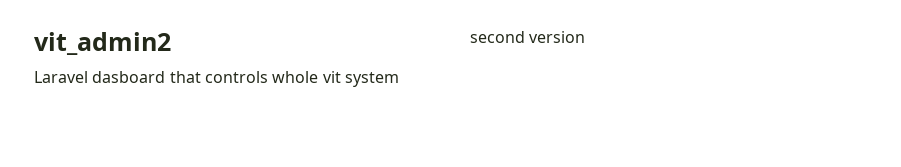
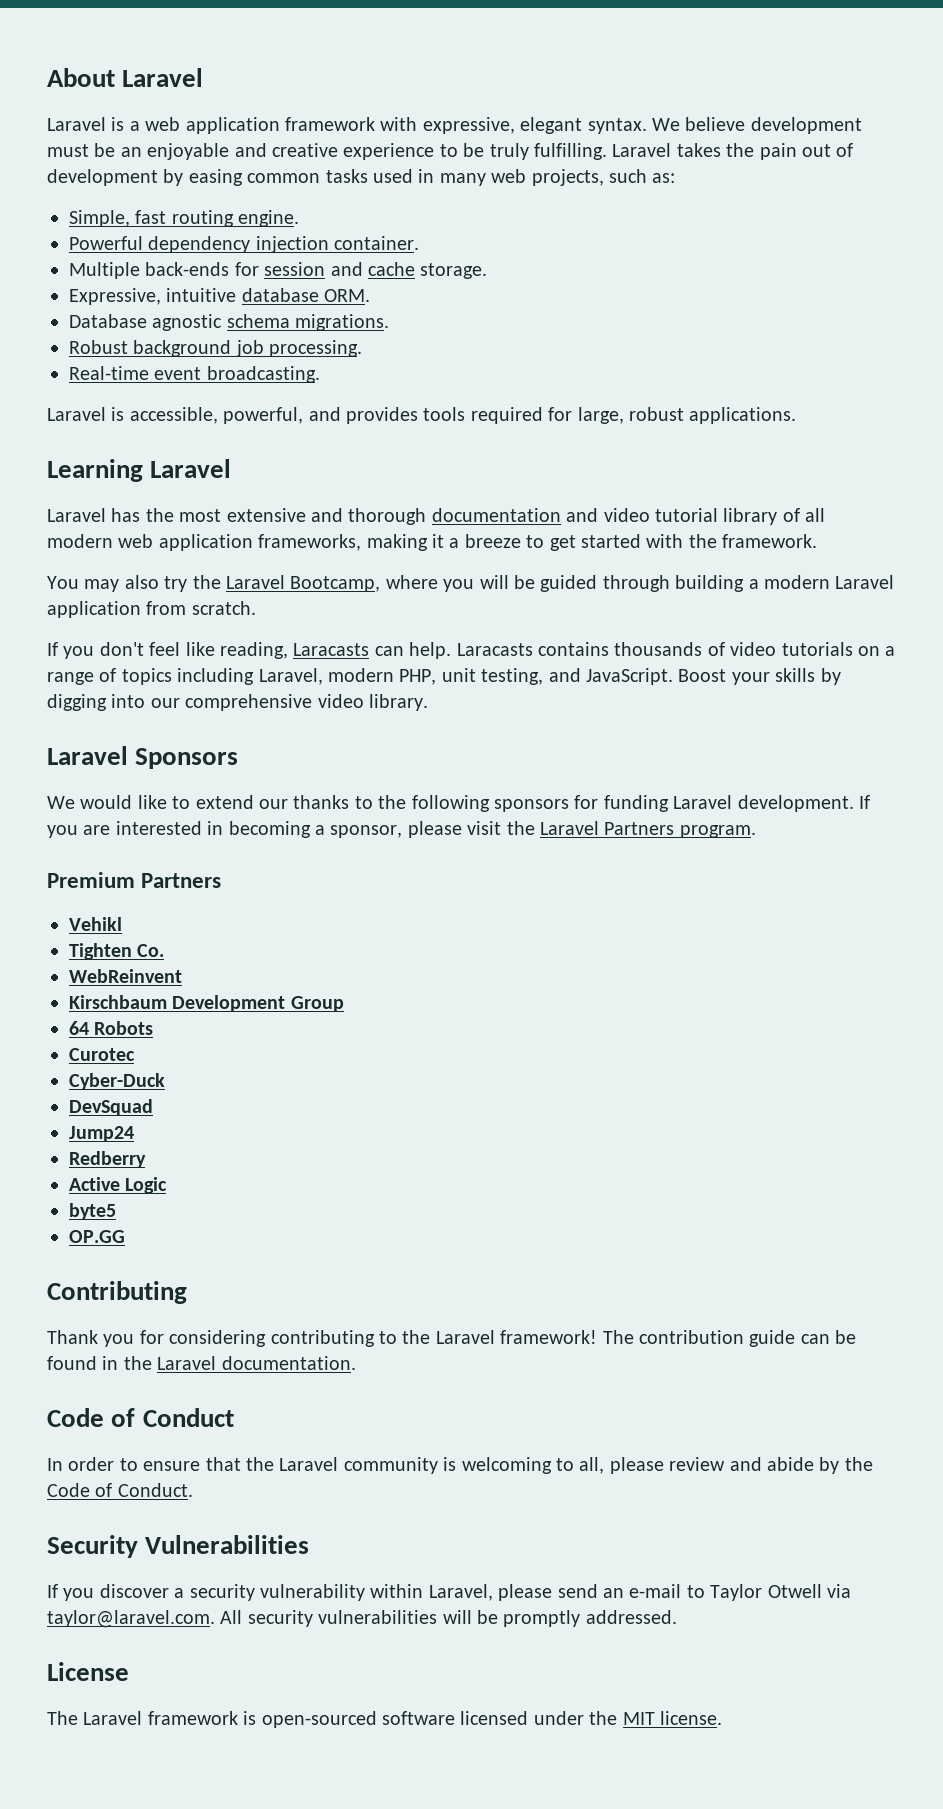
[34,32,171,55] [34,71,399,87] [470,31,586,43] vit_admin2 // Laravel dasboard that controls whole vit system second version -> [47,68,204,87] [47,117,862,134] [47,143,854,160] [47,169,676,186] [69,210,300,227] [69,236,420,253] [69,262,488,279] [69,288,371,305] [69,314,390,331] [69,340,363,357] [69,366,320,383] [47,407,797,424] [47,459,232,482] [47,508,826,525] [47,534,818,551] [47,575,895,592] [47,601,256,618] [47,642,896,659] [47,668,841,685] [47,694,428,711] [47,746,239,769] [47,795,870,812] [47,821,756,838] [47,872,222,888] [69,917,122,931] [69,943,165,960] [69,969,182,983] [69,995,344,1012] [69,1021,154,1035] [69,1048,135,1061] [69,1073,165,1090] [69,1099,153,1116] [69,1126,134,1142] [69,1151,146,1168] [69,1177,168,1194] [69,1203,116,1220] [69,1230,125,1243] [47,1281,187,1304] [47,1330,857,1347] [47,1356,356,1370] [47,1408,234,1427] [47,1457,873,1474] [47,1483,193,1497] [47,1535,310,1558] [47,1584,851,1601] [47,1610,677,1628] [47,1662,129,1681] [47,1711,722,1728] About Laravel // Laravel is a web application framework with expressive, elegant syntax. We believe development must be an enjoyable and creative experience to be truly fulfilling. Laravel takes the pain out of development by easing common tasks used in many web projects, such as: // Simple, fast routing engine. // Powerful dependency injection container. // Multiple back-ends for session and cache storage. // Expressive, intuitive database ORM. // Database agnostic schema migrations. // Robust background job processing. // Real-time event broadcasting. // Laravel is accessible, powerful, and provides tools required for large, robust applications. // Learning Laravel // Laravel has the most extensive and thorough documentation and video tutorial library of all modern web application frameworks, making it a breeze to get started with the framework. // You may also try the Laravel Bootcamp, where you will be guided through building a modern Laravel application from scratch. // If you don't feel like reading, Laracasts can help. Laracasts contains thousands of video tutorials on a range of topics including Laravel, modern PHP, unit testing, and JavaScript. Boost your skills by digging into our comprehensive video library. // Laravel Sponsors // We would like to extend our thanks to the following sponsors for funding Laravel development. If you are interested in becoming a sponsor, please visit the Laravel Partners program. // Premium Partners // Vehikl // Tighten Co. // WebReinvent // Kirschbaum Development Group // 64 Robots // Curotec // Cyber-Duck // DevSquad // Jump24 // Redberry // Active Logic // byte5 // OP.GG // Contributing // Thank you for considering contributing to the Laravel framework! The contribution guide can be found in the Laravel documentation. // Code of Conduct // In order to ensure that the Laravel community is welcoming to all, please review and abide by the Code of Conduct. // Security Vulnerabilities // If you discover a security vulnerability within Laravel, please send an e-mail to Taylor Otwell via taylor@laravel.com. All security vulnerabilities will be promptly addressed. // License // The Laravel framework is open-sourced software licensed under the MIT license.

